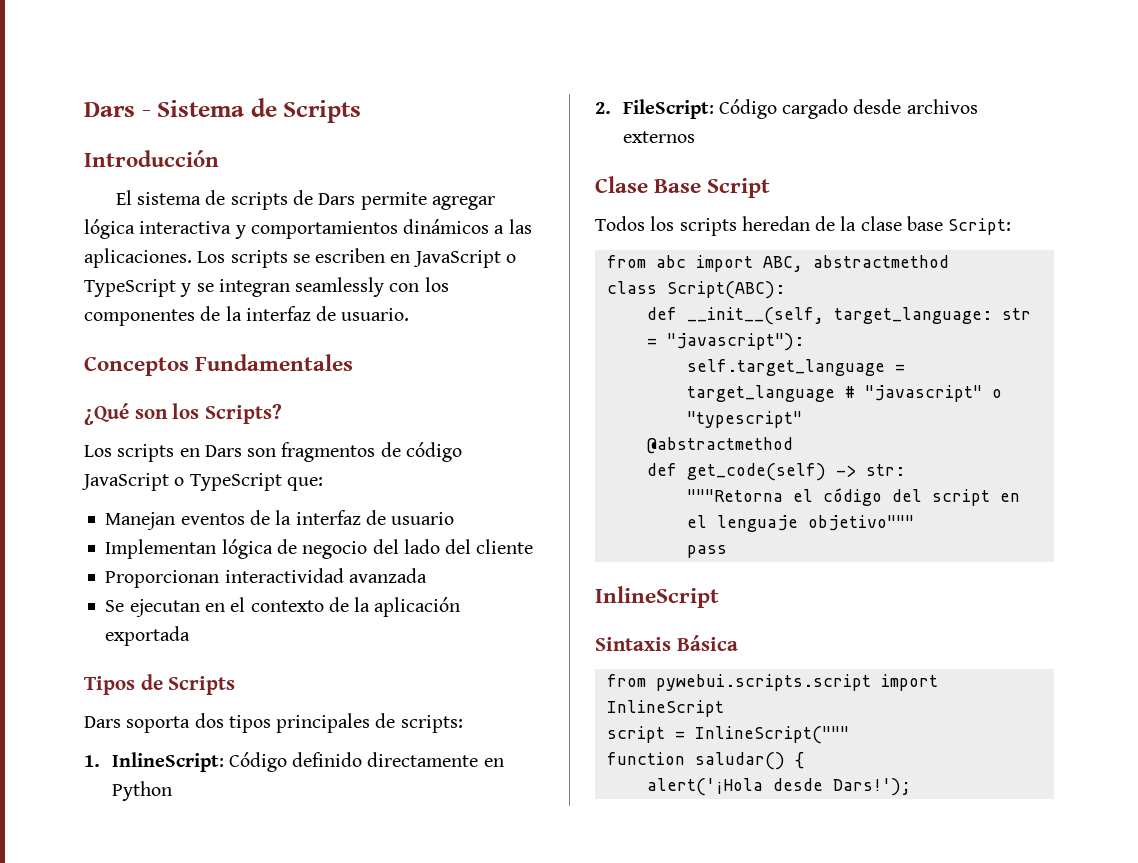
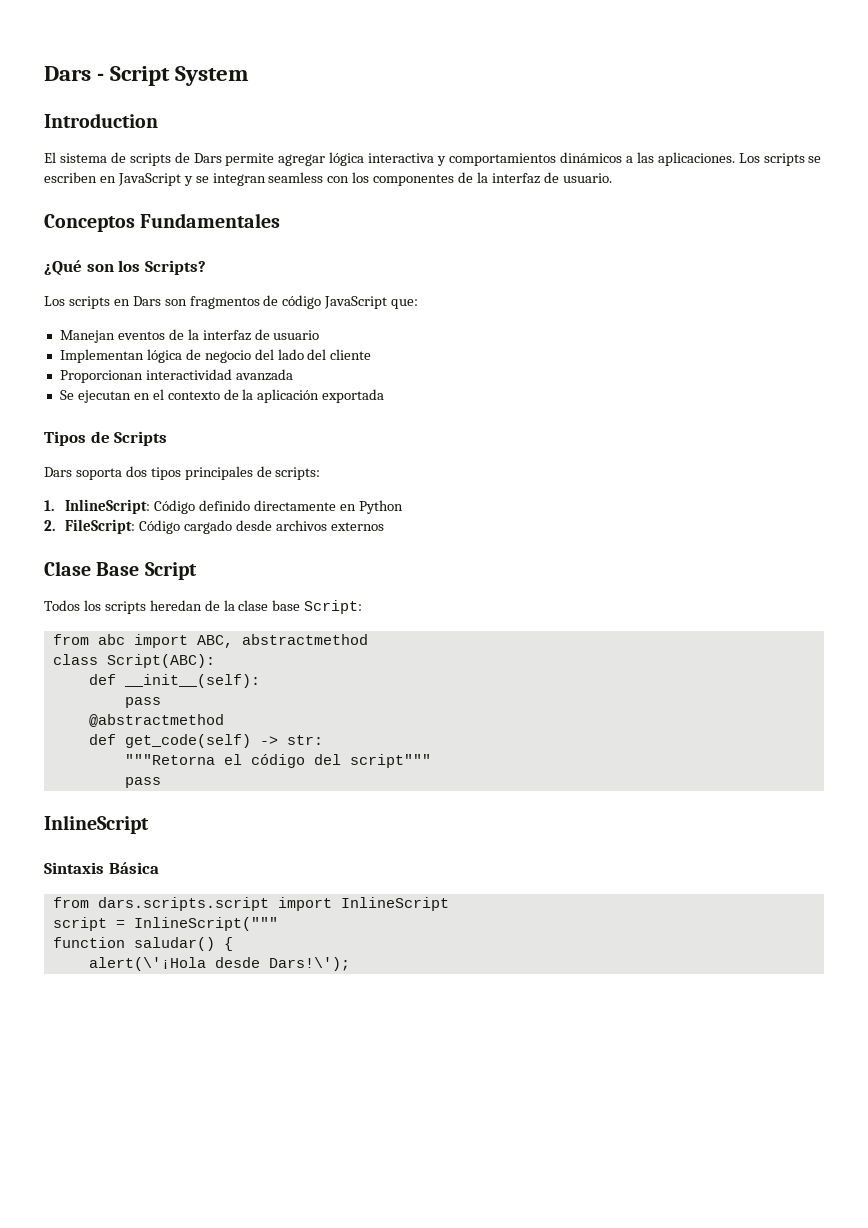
[157,98,362,123] [84,150,219,167] Sistema de Scripts // Introducción -> [110,66,250,86] [44,113,158,128] Script System // Introduction
[505,254,516,263] [84,279,176,297] o TypeScript -> (181, 179) none
[295,277,385,297] seamlessly -> [268,172,324,183] seamless
[174,473,282,491] o TypeScript -> (388, 302) none
[686,307,1031,325] [646,333,804,351] [686,359,905,376] [686,385,1002,402] [686,411,802,428] __init__(self, target_language: str = "javascript"): // self.target_language = target_language # "javascript" o "typescript" -> [123,674,260,688] [124,697,161,708] __init__(self): // pass
[931,489,1020,506] [686,515,914,532] script en el lenguaje objetivo""" -> [349,754,431,768] script"""
[655,674,871,691] pywebui.scripts.script -> [97,897,269,911] dars.scripts.script
[646,778,911,796] alert('¡Hola desde Dars!'); -> [88,957,350,971] alert(\'¡Hola desde Dars!\');

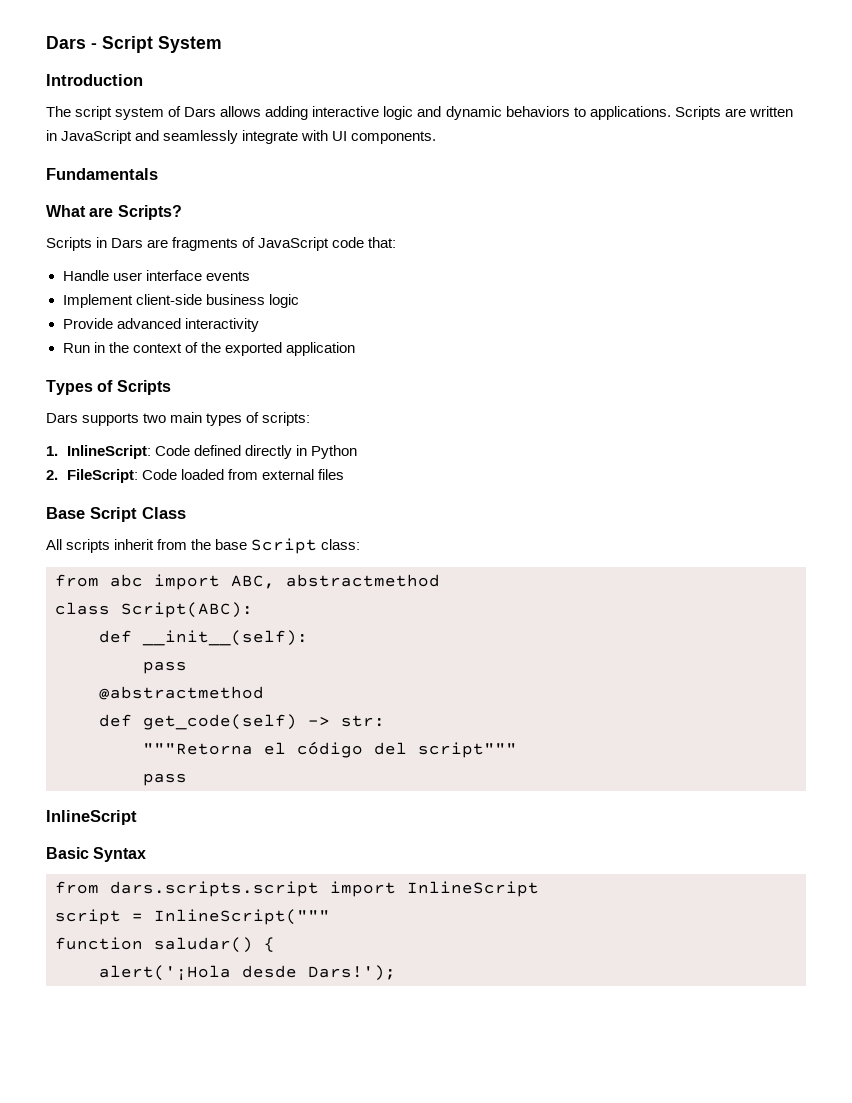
[44,152,822,166] [44,172,612,186] [44,213,281,232] [44,260,206,276] [44,295,419,309] [59,329,320,343] [59,349,372,363] [59,369,293,383] [59,389,385,403] [44,431,168,446] [44,466,272,480] El sistema de scripts de Dars permite agregar lógica interactiva y comportamientos dinámicos a las aplicaciones. Los scripts se escriben en JavaScript y se integran seamless con los componentes de la interfaz de usuario. // Conceptos Fundamentales // ¿Qué son los Scripts? // Los scripts en Dars son fragmentos de código JavaScript que: // Manejan eventos de la interfaz de usuario // Implementan lógica de negocio del lado del cliente // Proporcionan interactividad avanzada // Se ejecutan en el contexto de la aplicación exportada // Tipos de Scripts // Dars soporta dos tipos principales de -> [46,106,793,120] [46,130,437,144] [46,168,158,180] [46,205,182,220] [46,237,397,251] [62,270,250,281] [62,294,299,308] [62,318,259,332] [62,342,355,356] [46,380,171,395] [46,412,260,426] The script system of Dars allows adding interactive logic and dynamic behaviors to applications. Scripts are written in JavaScript and seamlessly integrate with UI components. // Fundamentals // What are Scripts? // Scripts in Dars are fragments of JavaScript code that: // Handle user interface events // Implement client-side business logic // Provide advanced interactivity // Run in the context of the exported application // Types of Scripts // Dars supports two main types of
[153,500,356,514] Código definido directamente en -> [154,445,308,459] Code defined directly in
[138,520,384,534] [44,561,197,580] [44,600,363,614] Código cargado desde archivos externos // Clase Base Script // Todos los scripts heredan de la clase base Script: -> [141,469,345,480] [46,507,186,522] [46,538,361,554] Code loaded from external files // Base Script Class // All scripts inherit from the base Script class:
[44,862,159,874] Sintaxis Básica -> [46,847,147,862] Basic Syntax
[88,957,350,971] alert(\'¡Hola desde Dars!\'); -> [99,965,396,981] alert('¡Hola desde Dars!');

